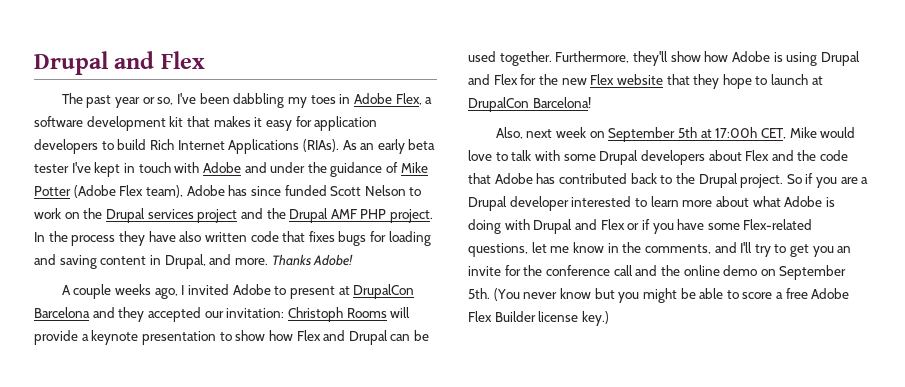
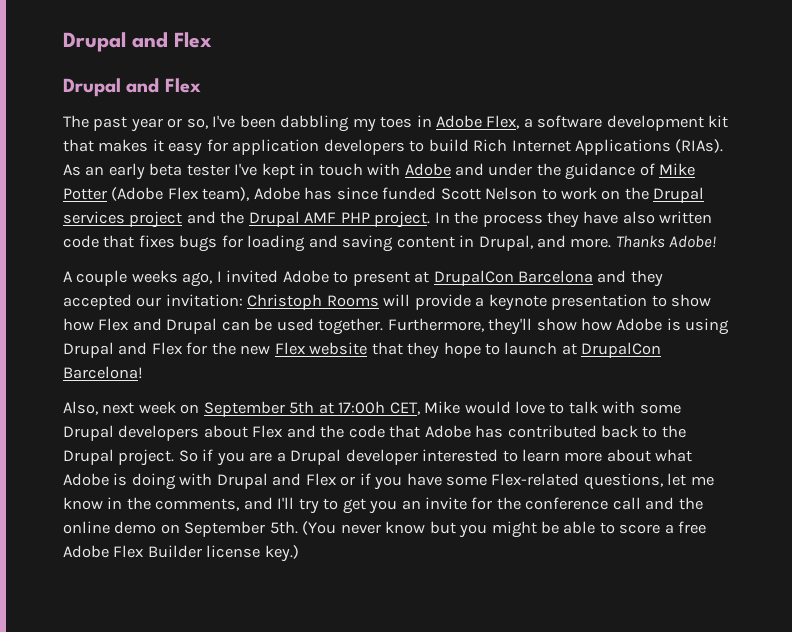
[34,51,205,75] Drupal and Flex -> [63,32,212,52] [63,78,201,97] Drupal and Flex // Drupal and Flex

